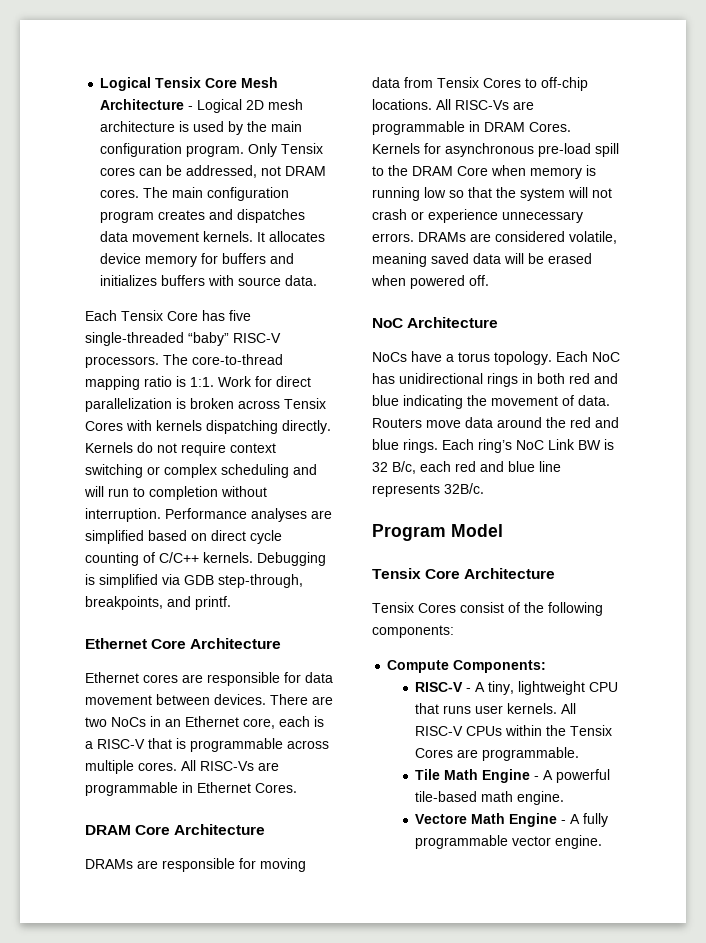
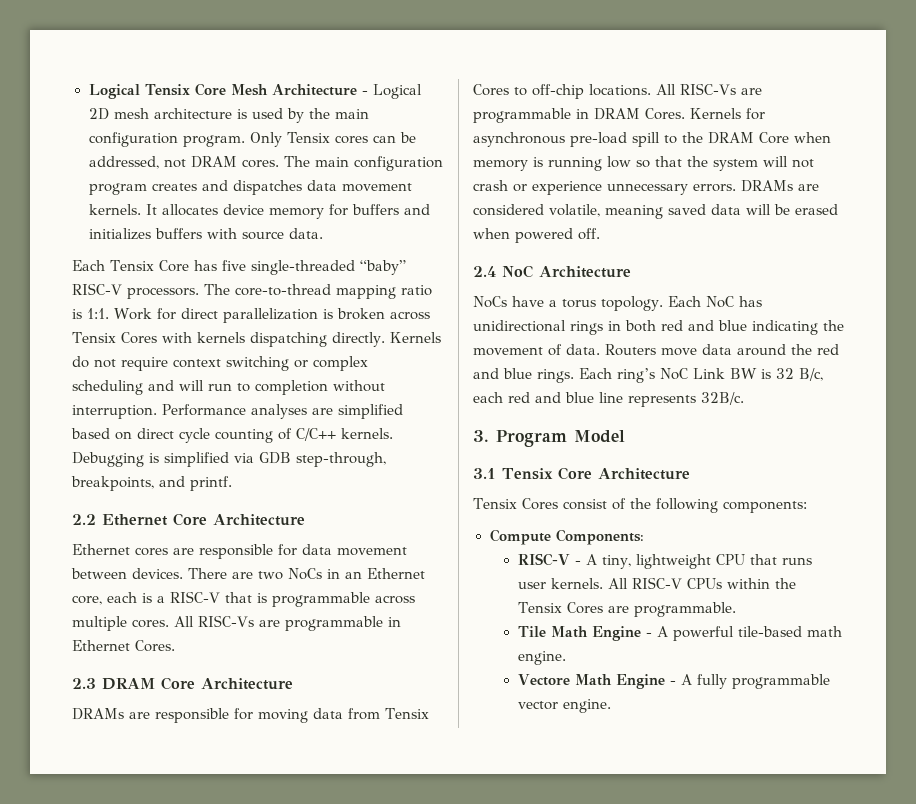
(231, 603) none -> [72,514,96,525] 2.2
(297, 788) none -> [72,678,96,689] 2.3
(489, 280) none -> [473,266,496,277] 2.4
(484, 488) none -> [473,430,489,442] 3.
(503, 530) none -> [473,468,496,479] 3.1

